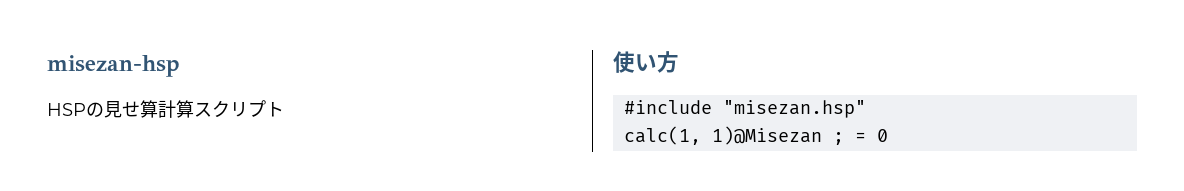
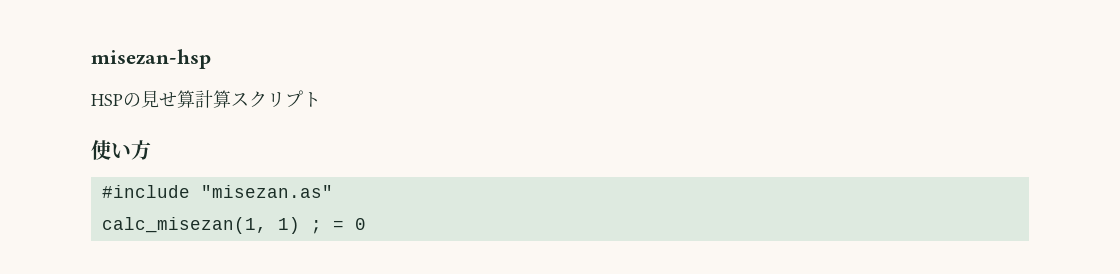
[722,100,866,118] [623,126,822,145] "misezan.hsp" // calc(1, 1)@Misezan -> [200,185,333,198] [101,217,300,234] "misezan.as" // calc_misezan(1, 1)

